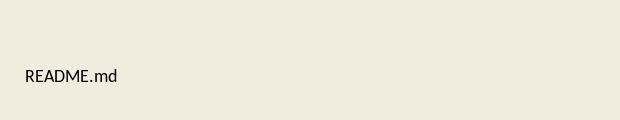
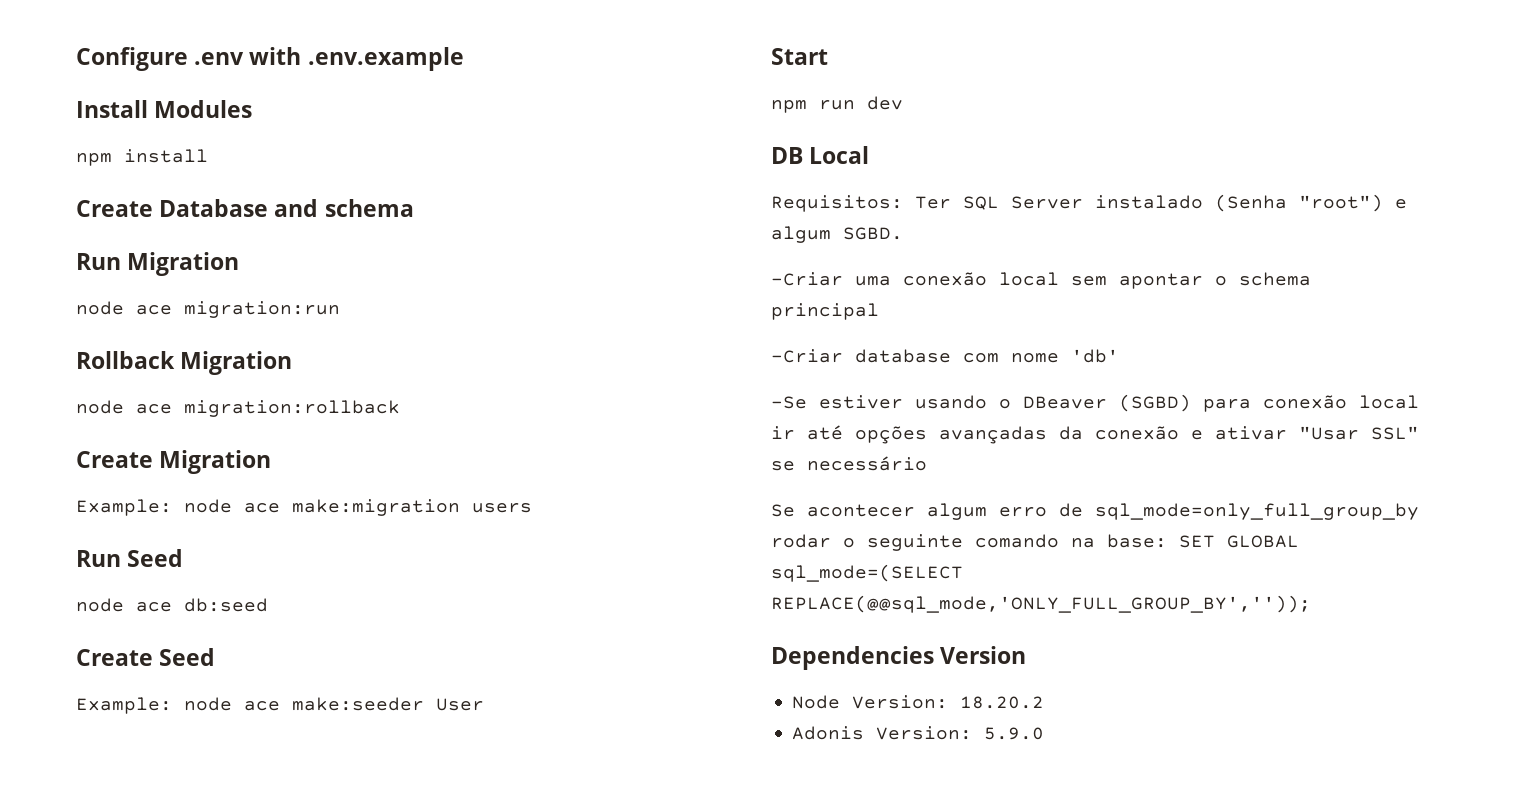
[25,69,117,82] README.md -> [76,47,464,71] [76,100,253,118] [76,149,208,166] [76,199,414,217] [76,252,240,276] [76,301,340,318] [76,351,293,375] [76,400,400,417] [76,450,272,474] [76,499,532,516] [76,549,184,567] [76,598,268,612] [76,648,216,666] [76,697,484,714] [771,48,828,65] [771,96,903,113] [771,146,870,164] [771,194,1407,212] [771,226,903,243] [771,272,1311,289] [771,303,879,320] [771,349,1119,363] [771,394,1419,412] [771,425,1419,444] [771,456,927,471] [771,503,1419,520] [771,534,1299,551] [771,564,963,582] [771,595,1311,613] [771,646,1027,670] [792,695,1045,709] [792,726,1045,740] Configure .env with .env.example // Install Modules // npm install // Create Database and schema // Run Migration // node ace migration:run // Rollback Migration // node ace migration:rollback // Create Migration // Example: node ace make:migration users // Run Seed // node ace db:seed // Create Seed // Example: node ace make:seeder User // Start // npm run dev // DB Local // Requisitos: Ter SQL Server instalado (Senha "root") e algum SGBD. // -Criar uma conexão local sem apontar o schema principal // -Criar database com nome 'db' // -Se estiver usando o DBeaver (SGBD) para conexão local ir até opções avançadas da conexão e ativar "Usar SSL" se necessário // Se acontecer algum erro de sql_mode=only_full_group_by rodar o seguinte comando na base: SET GLOBAL sql_mode=(SELECT REPLACE(@@sql_mode,'ONLY_FULL_GROUP_BY','')); // Dependencies Version // Node Version: 18.20.2 // Adonis Version: 5.9.0

